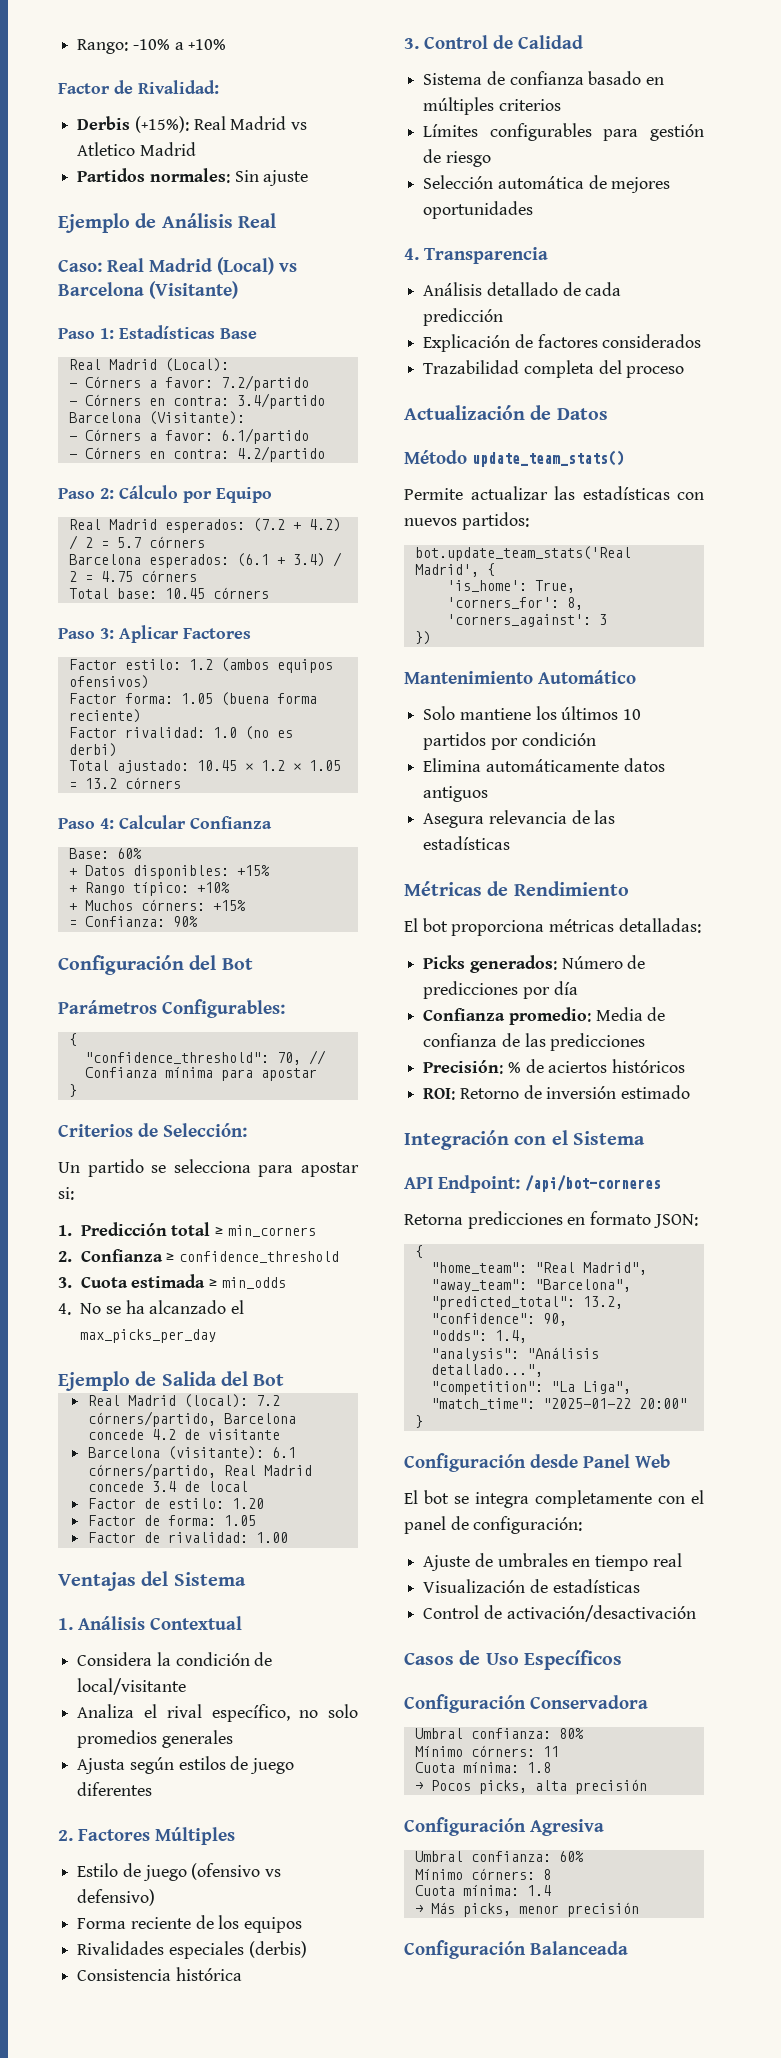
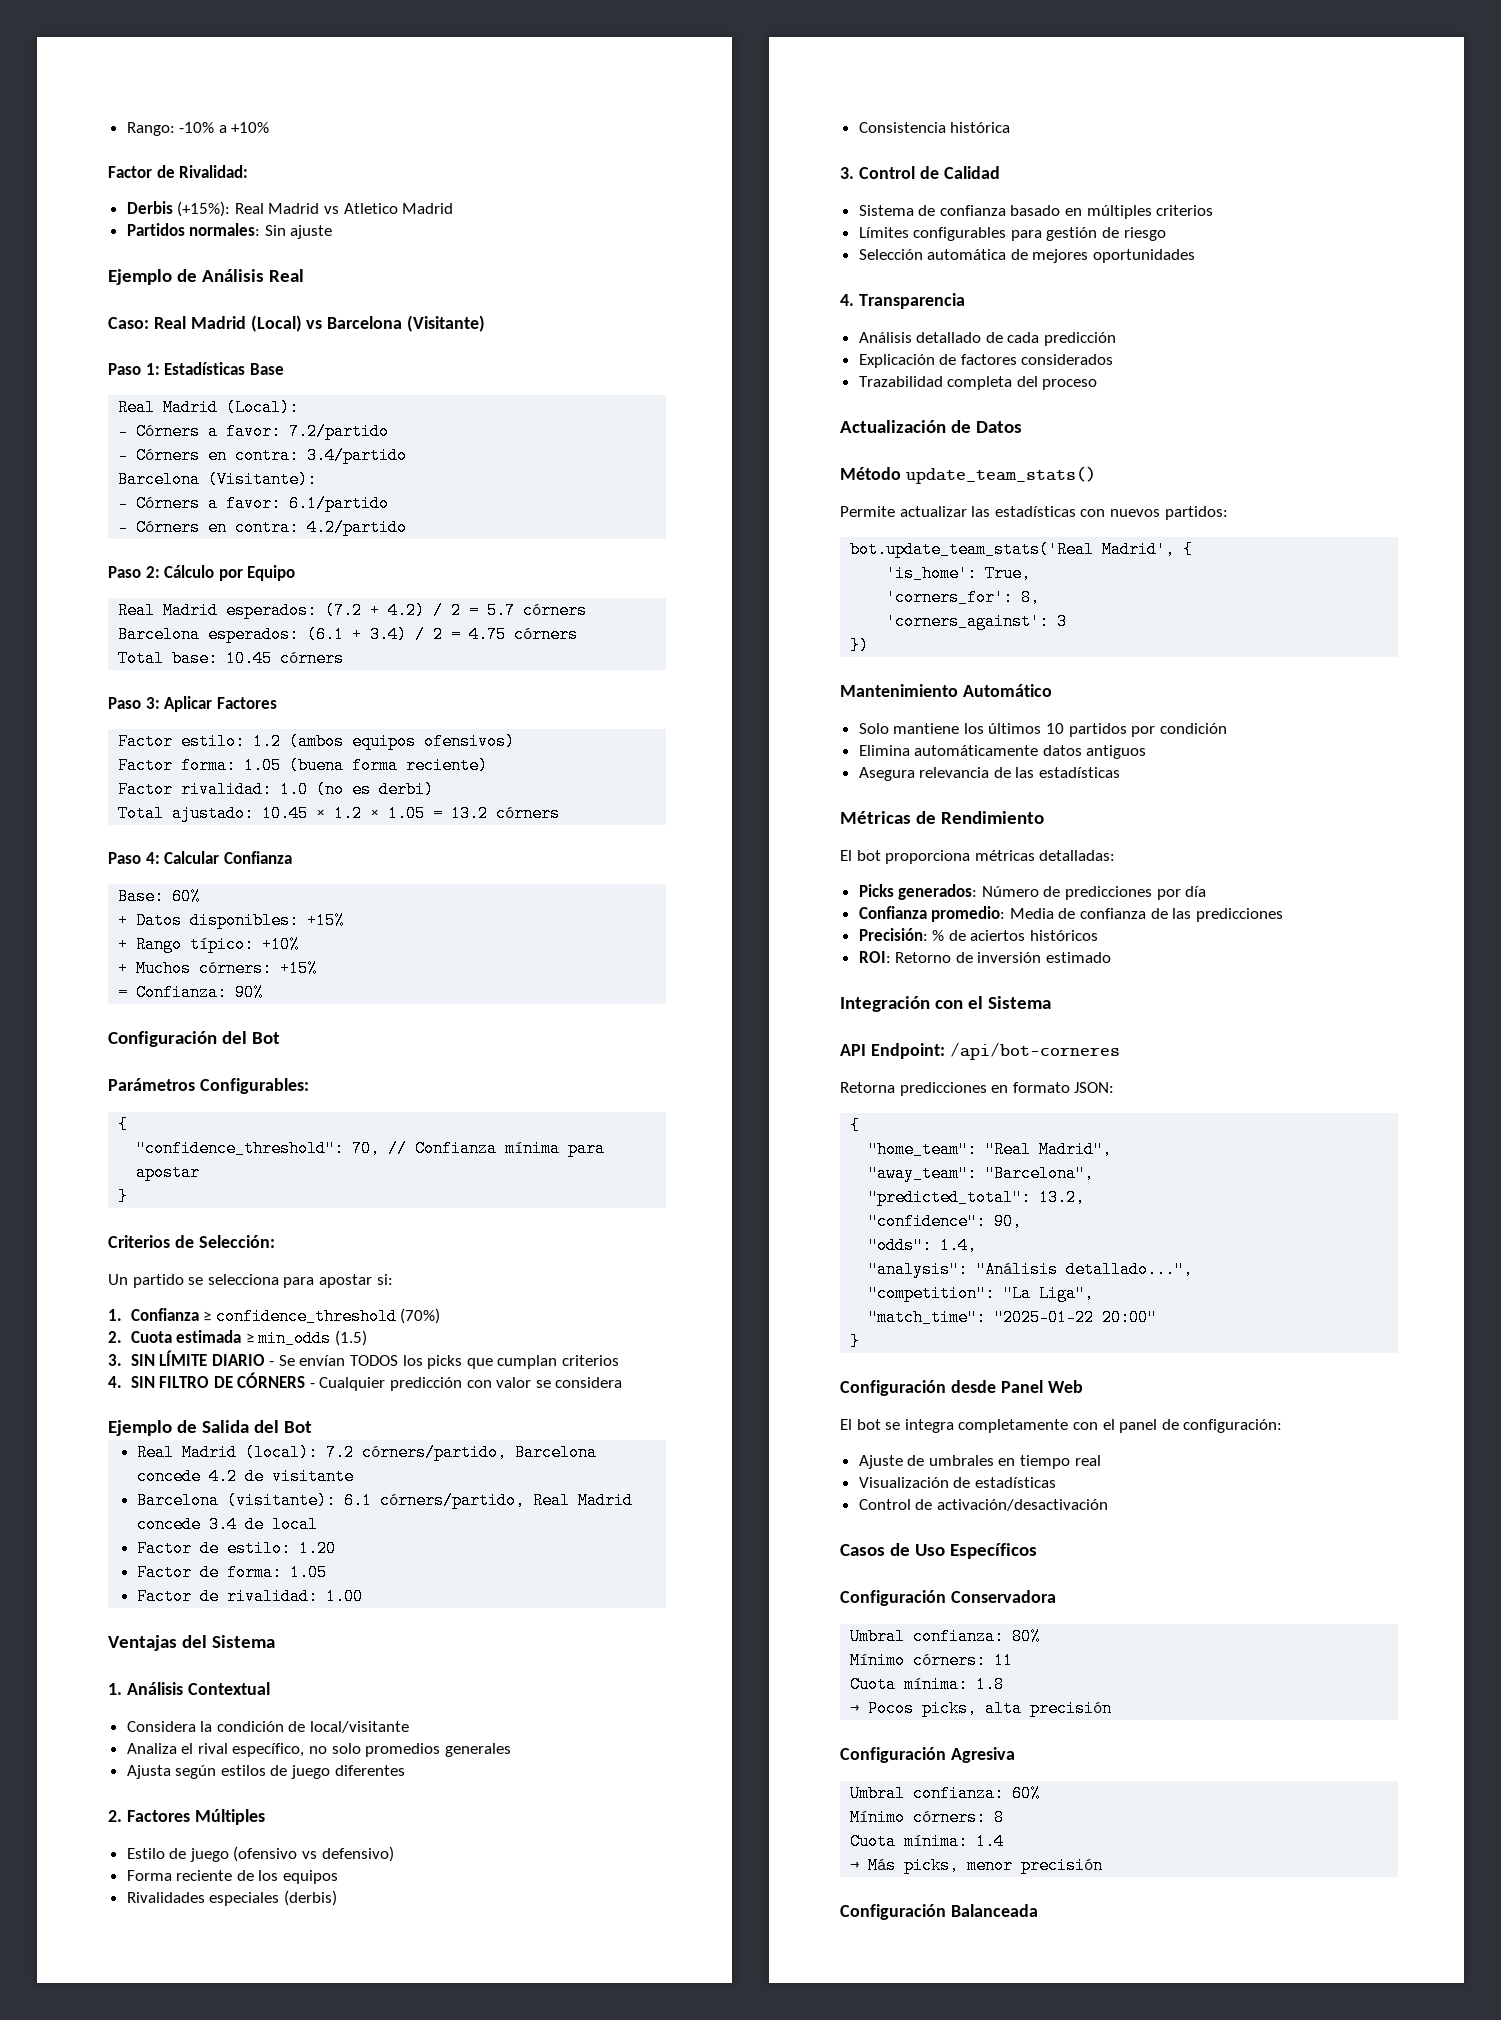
[80,1222,316,1237] [58,1251,72,1262] Predicción total ≥ min_corners // 2. -> (122, 1315) none
[58,1277,72,1288] // 3. -> [400,1308,441,1324] [108,1331,122,1343] (70%) // 2.
[58,1300,245,1315] [80,1329,217,1343] // 4. No se ha alcanzado el max_picks_per_day -> [334,1330,367,1346] [108,1350,619,1369] [108,1372,623,1391] (1.5) // 3. SIN LÍMITE DIARIO - Se envían TODOS los picks que cumplan criterios // 4. SIN FILTRO DE CÓRNERS - Cualquier predicción con valor se considera

